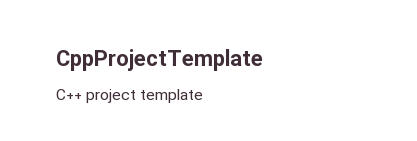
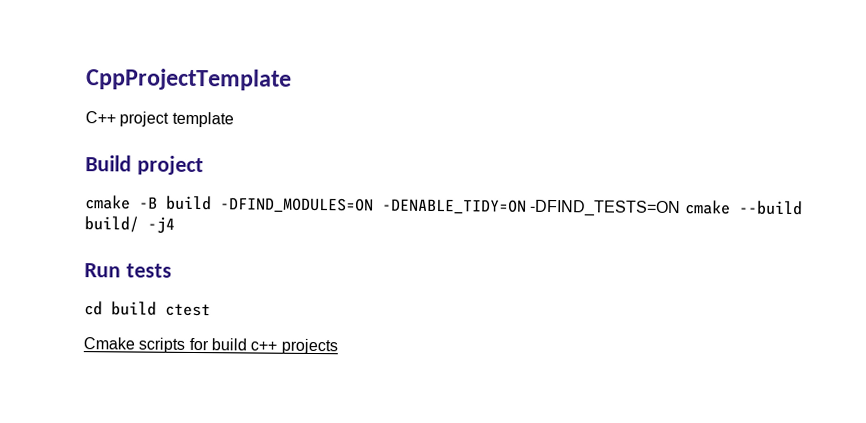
(204, 96) none -> [85,155,204,176] [85,195,803,218] [84,216,175,234] [84,263,172,278] [84,301,211,317] [83,337,338,355] // Build project // cmake -B build -DFIND_MODULES=ON -DENABLE_TIDY=ON -DFIND_TESTS=ON cmake --build build/ -j4 // Run tests // cd build ctest // Cmake scripts for build c++ projects

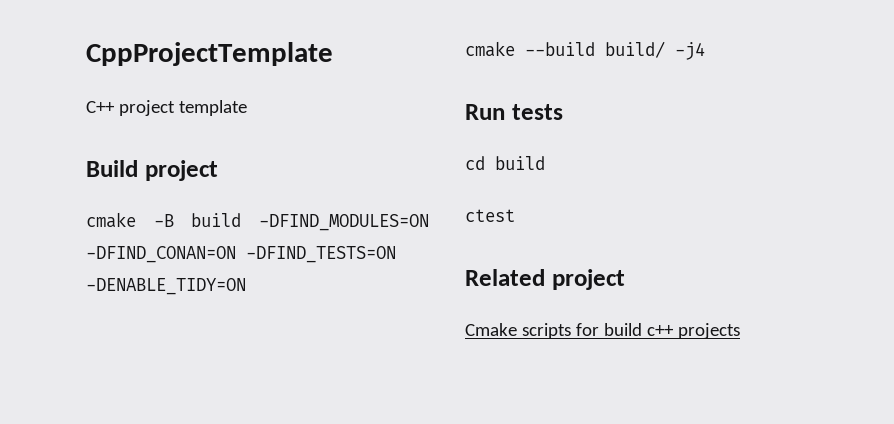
(374, 205) none -> [86,246,396,263] -DFIND_CONAN=ON -DFIND_TESTS=ON
[529,199,682,218] -DFIND_TESTS=ON -> (246, 286) //
(157, 308) none -> (545, 163) //
(211, 310) none -> [465,269,625,290] // Related project

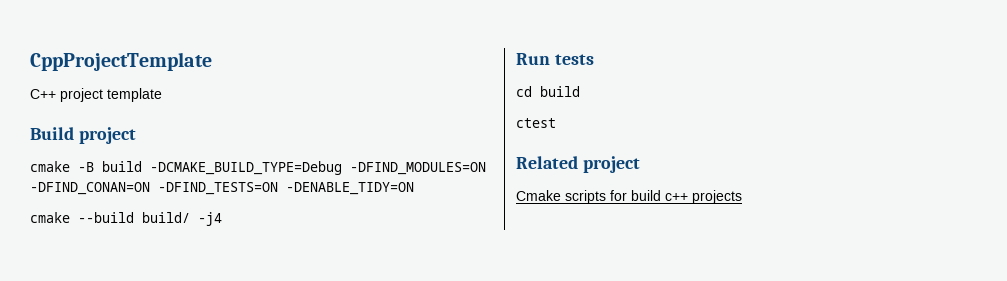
(242, 220) none -> [150,161,342,175] -DCMAKE_BUILD_TYPE=Debug

